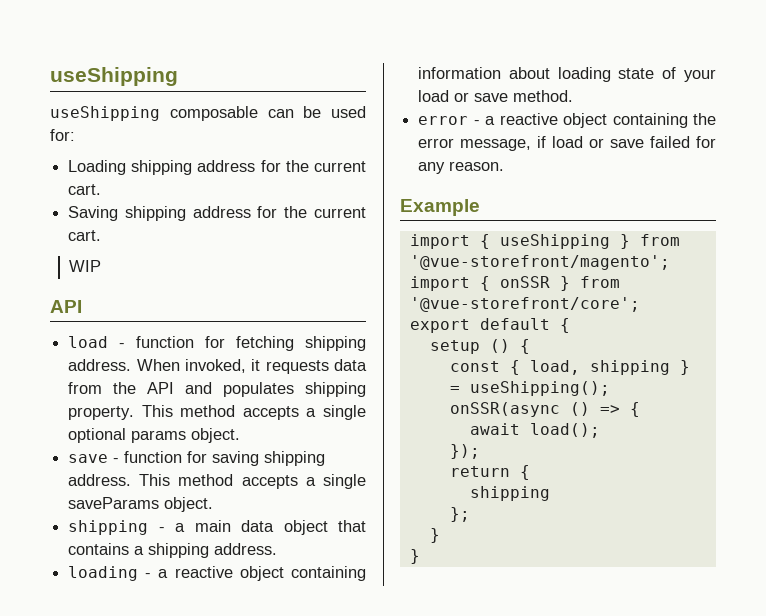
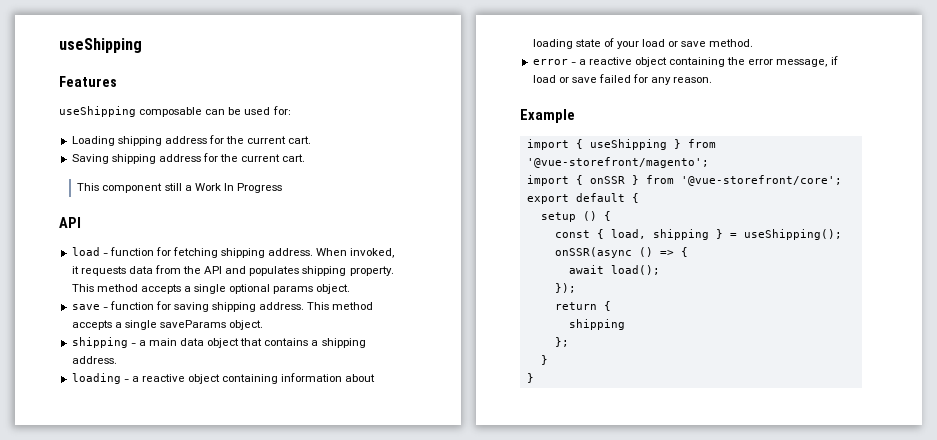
[50,67,178,86] useShipping -> [59,38,142,53] [59,76,117,87] useShipping // Features
[69,260,102,272] WIP -> [77,183,282,193] This component still a Work In Progress

